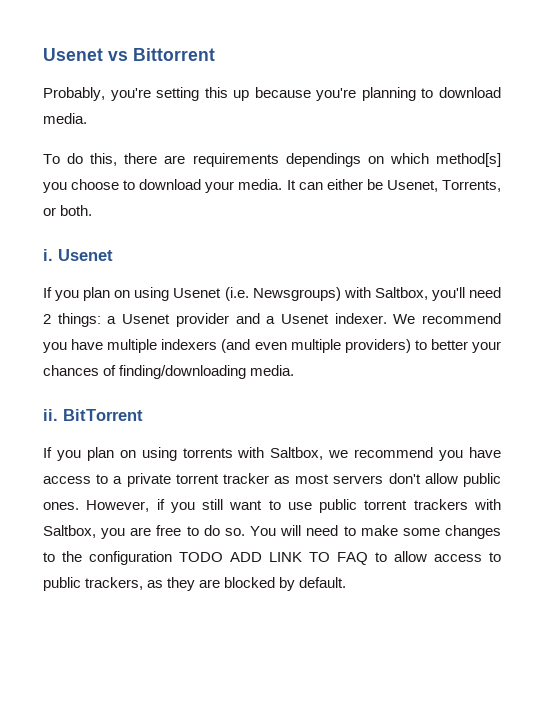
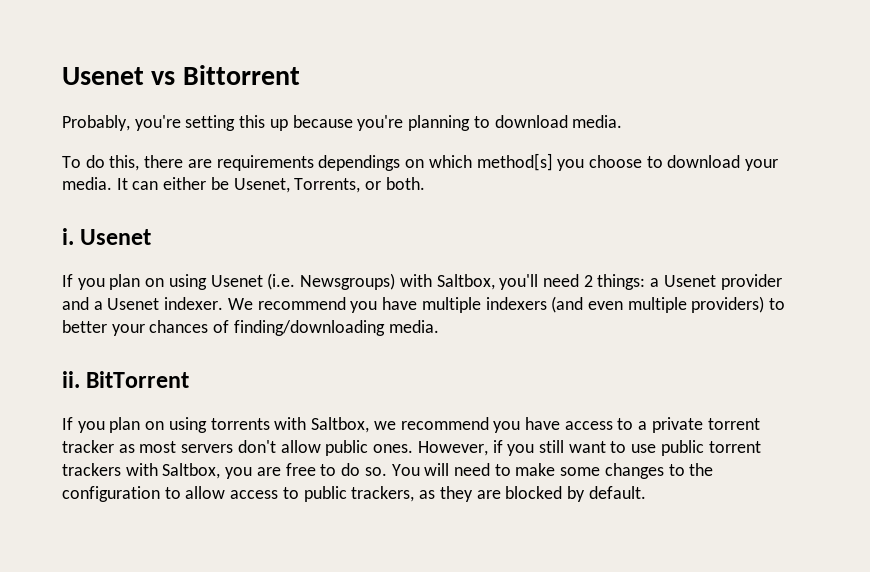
[179,552,368,565] TODO ADD LINK TO FAQ -> (160, 494) none

